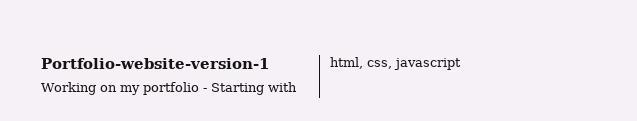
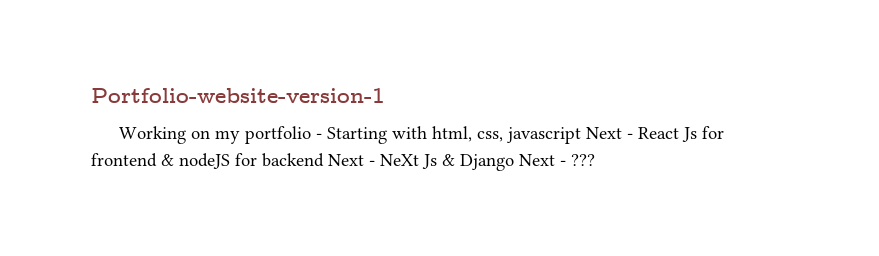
(461, 64) none -> [585,126,724,142] [91,153,595,171] Next - React Js for frontend & nodeJS for backend Next - NeXt Js & Django Next - ???

